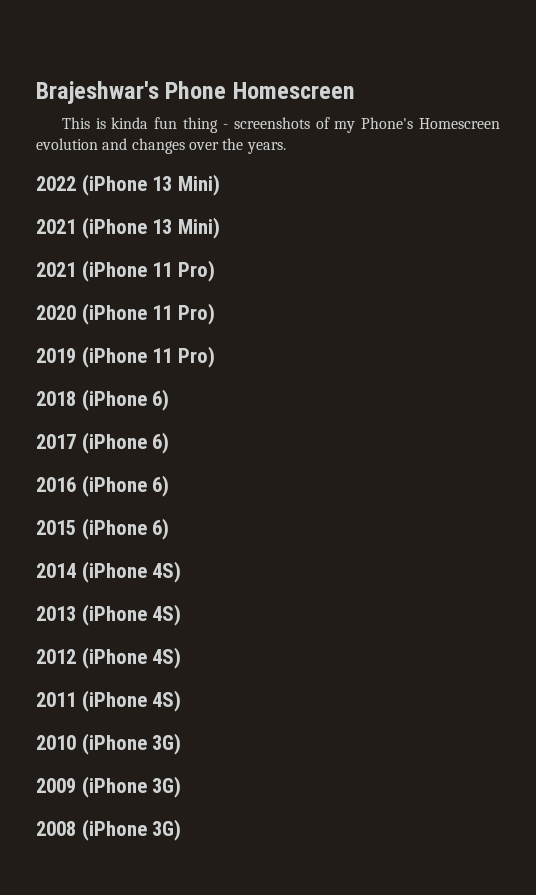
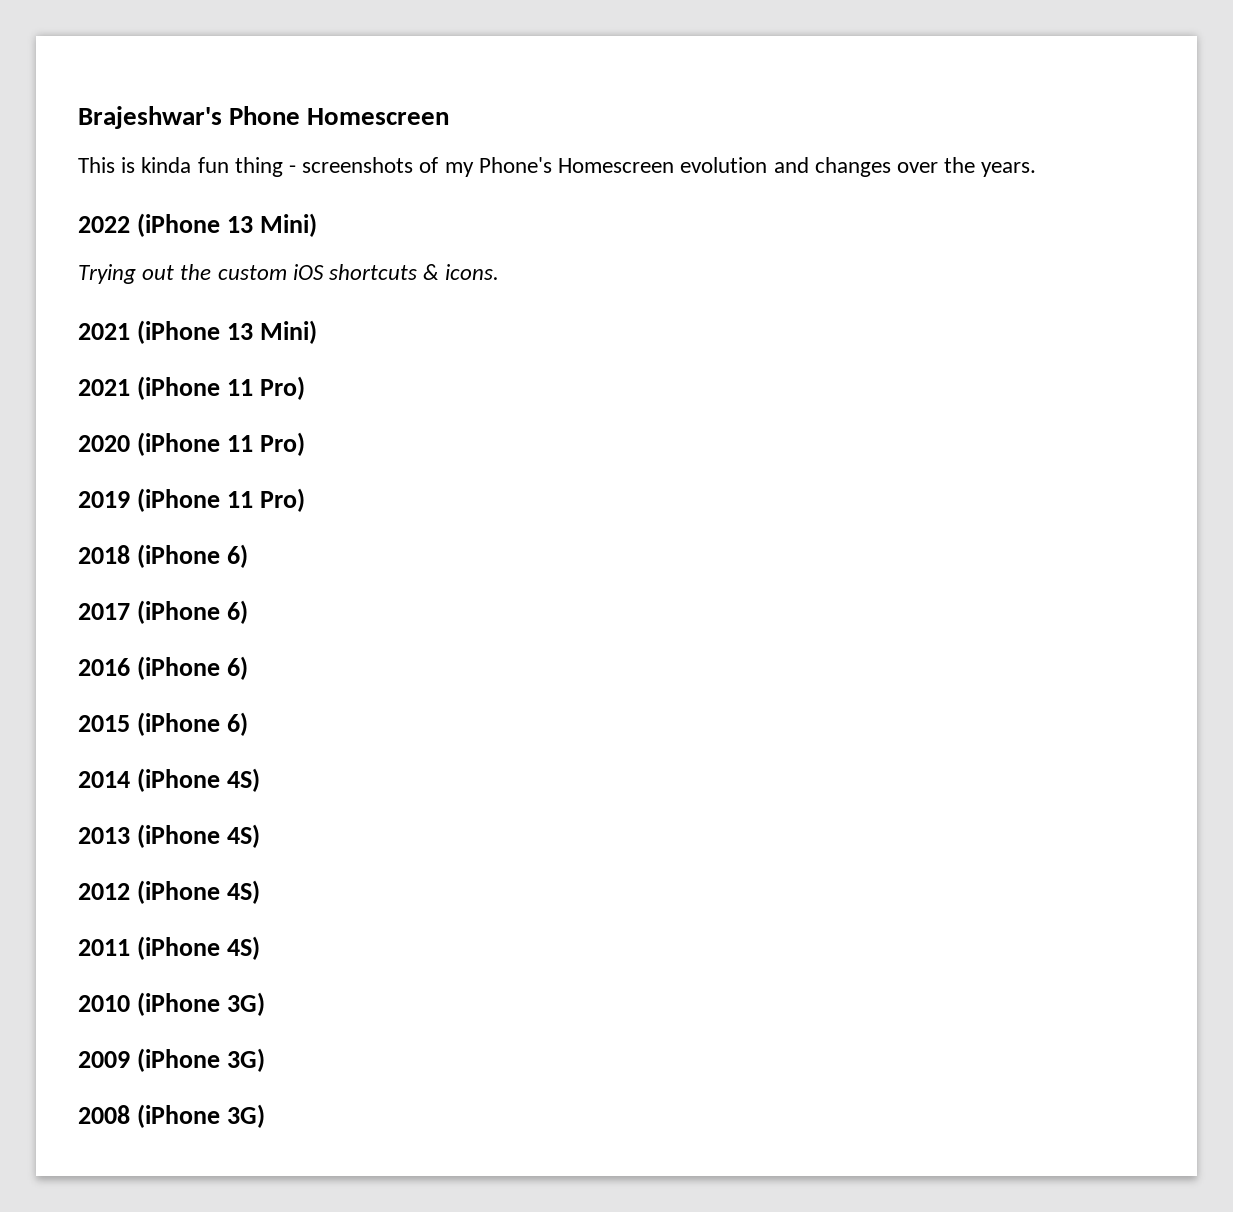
(220, 185) none -> [78,264,500,284] // Trying out the custom iOS shortcuts & icons.

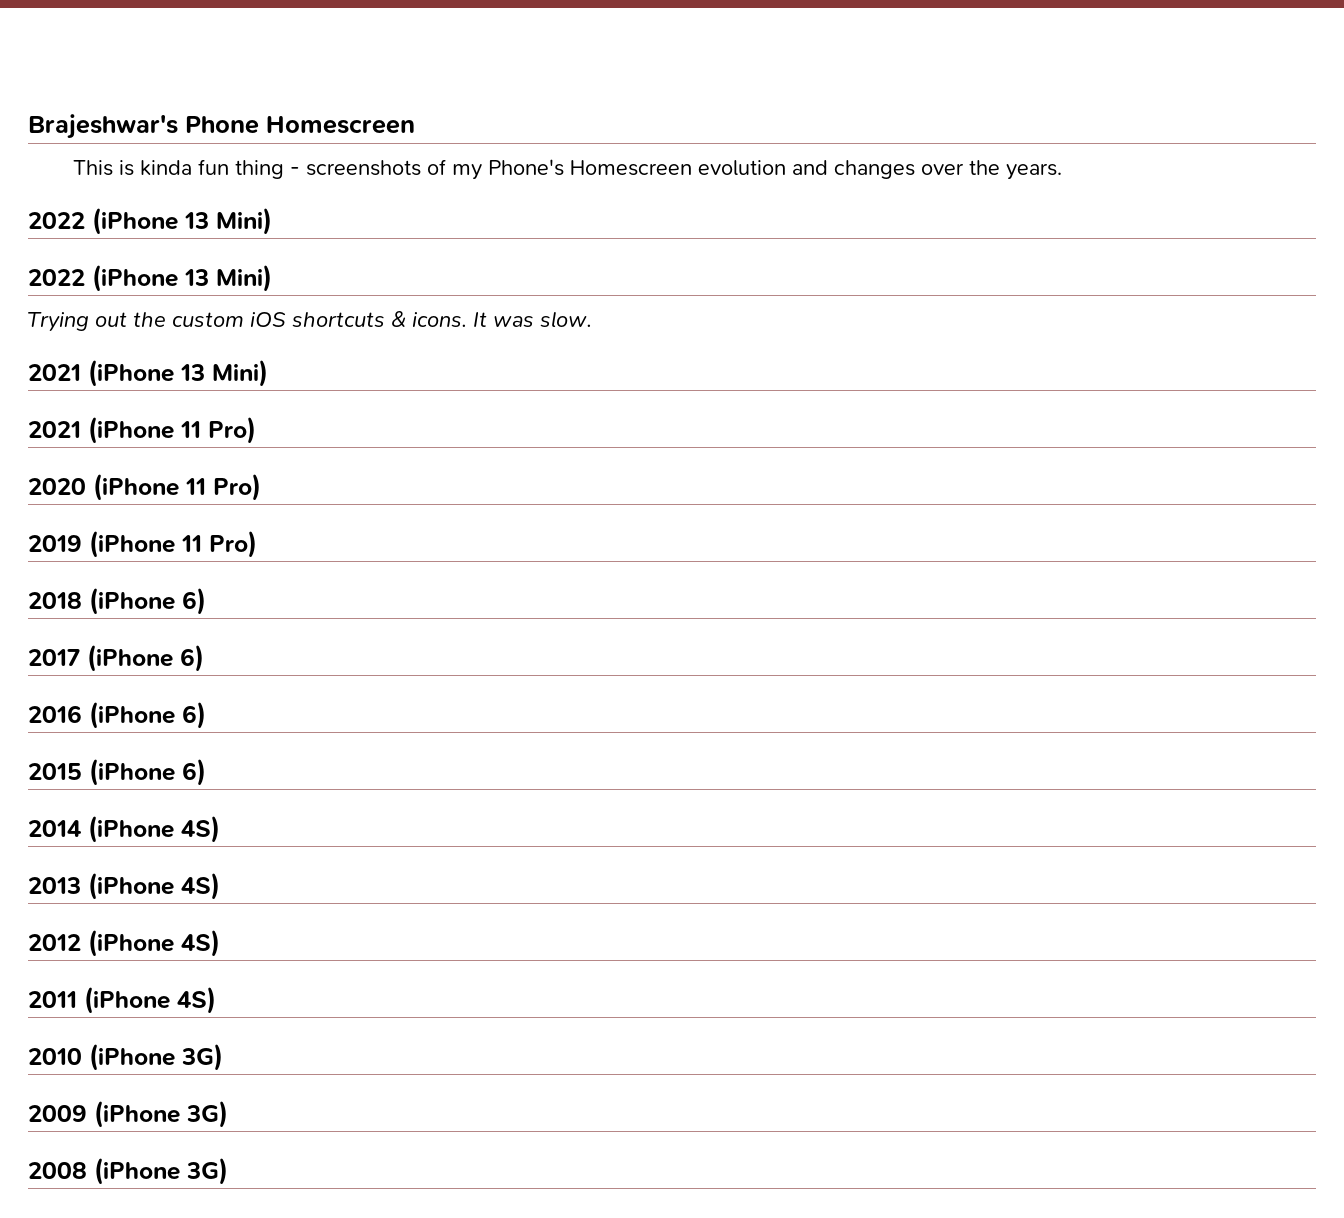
(317, 225) none -> [28,264,272,292] // 2022 (iPhone 13 Mini)
(500, 272) none -> [473,311,592,328] It was slow.

